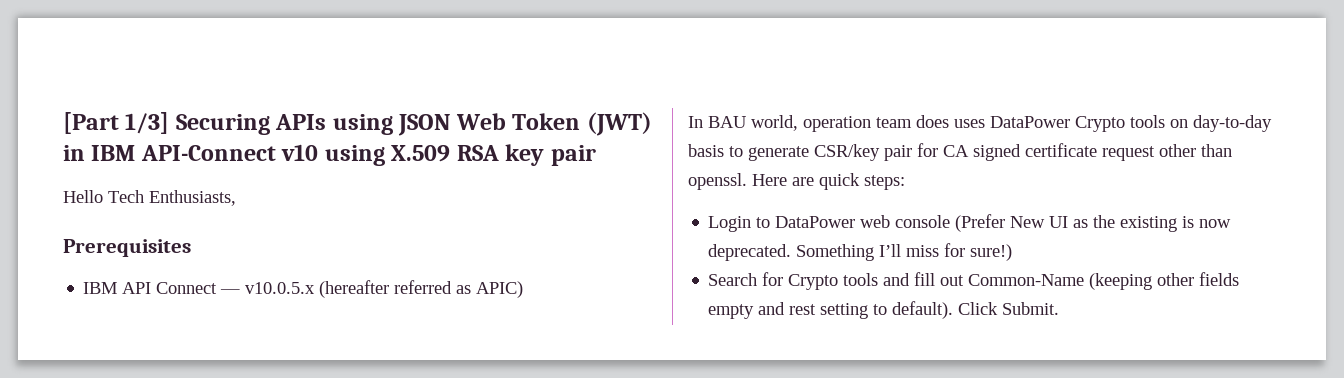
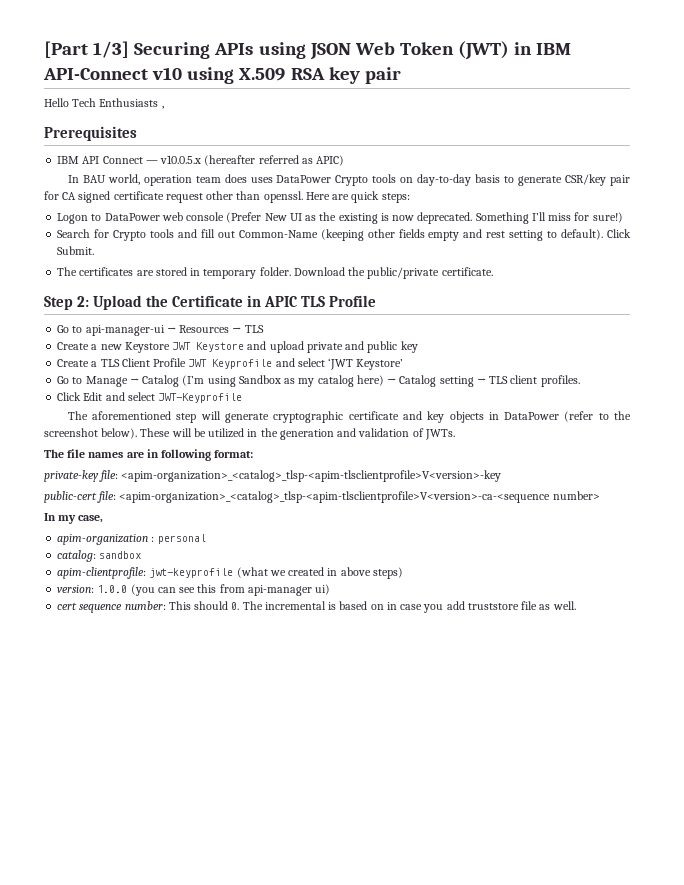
[149,190,236,206] Enthusiasts, -> [99,98,164,109] Enthusiasts ,
[708,216,752,232] Login -> [57,213,89,224] Logon
(1060, 308) none -> [57,267,493,279] [44,295,377,310] [57,325,264,336] [57,341,418,353] [57,358,404,370] [57,375,580,387] [57,392,243,403] [67,411,631,423] [44,428,455,440] [44,449,254,461] [44,470,502,482] [44,491,600,503] [44,513,104,524] [57,534,206,545] [57,550,142,562] [57,567,403,579] [57,584,331,596] [57,601,576,613] // The certificates are stored in temporary folder. Download the public/private certificate. // Step 2: Upload the Certificate in APIC TLS Profile // Go to api-manager-ui → Resources → TLS // Create a new Keystore JWT Keystore and upload private and public key // Create a TLS Client Profile JWT Keyprofile and select ‘JWT Keystore’ // Go to Manage → Catalog (I’m using Sandbox as my catalog here) → Catalog setting → TLS client profiles. // Click Edit and select JWT-Keyprofile // The aforementioned step will generate cryptographic certificate and key objects in DataPower (refer to the screenshot below). These will be utilized in the generation and validation of JWTs. // The file names are in following format: // private-key file: <apim-organization>_<catalog>_tlsp-<apim-tlsclientprofile>V<version>-key // public-cert file: <apim-organization>_<catalog>_tlsp-<apim-tlsclientprofile>V<version>-ca-<sequence number> // In my case, // apim-organization : personal // catalog: sandbox // apim-clientprofile: jwt-keyprofile (what we created in above steps) // version: 1.0.0 (you can see this from api-manager ui) // cert sequence number: This should 0. The incremental is based on in case you add truststore file as well.

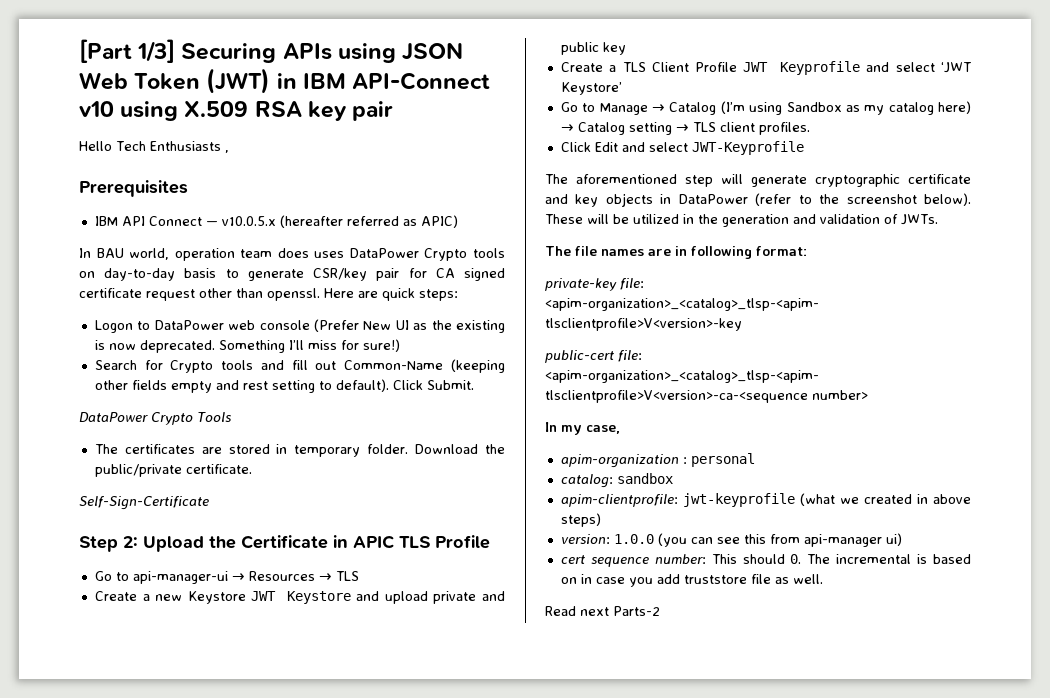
(95, 250) none -> [79,412,231,425] // DataPower Crypto Tools
(493, 271) none -> [79,496,209,510] // Self-Sign-Certificate
(576, 605) none -> [545,606,660,616] // Read next Parts-2

